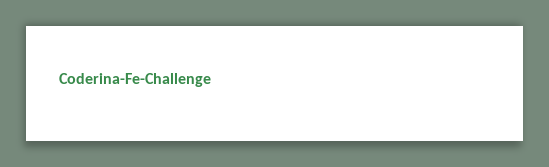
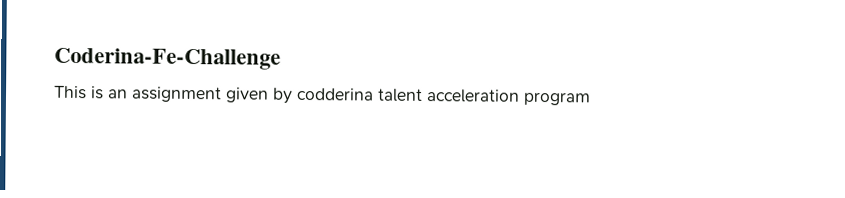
(211, 80) none -> [53,85,591,106] // This is an assignment given by codderina talent acceleration program

